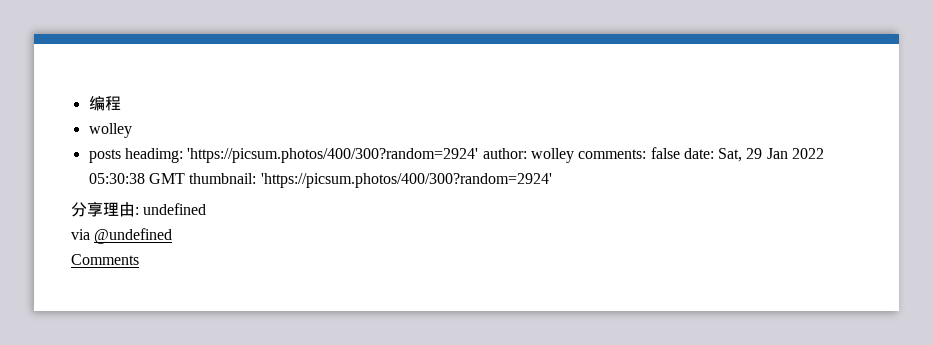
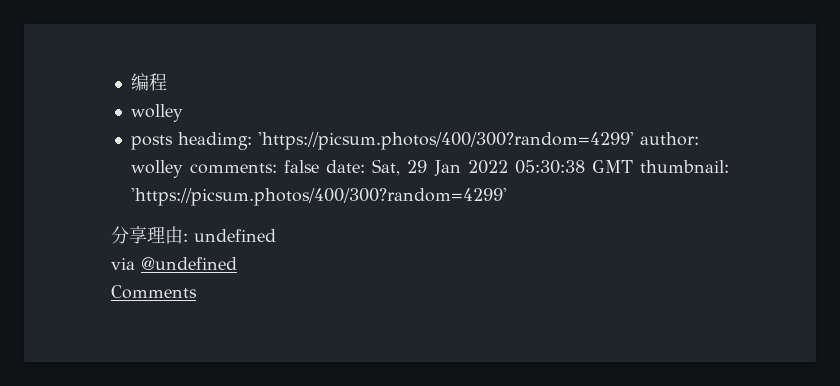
[187,148,479,163] 'https://picsum.photos/400/300?random=2924' -> [257,132,634,150] 'https://picsum.photos/400/300?random=4299'
[260,173,552,188] 'https://picsum.photos/400/300?random=2924' -> [130,188,507,206] 'https://picsum.photos/400/300?random=4299'

